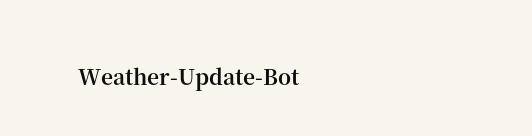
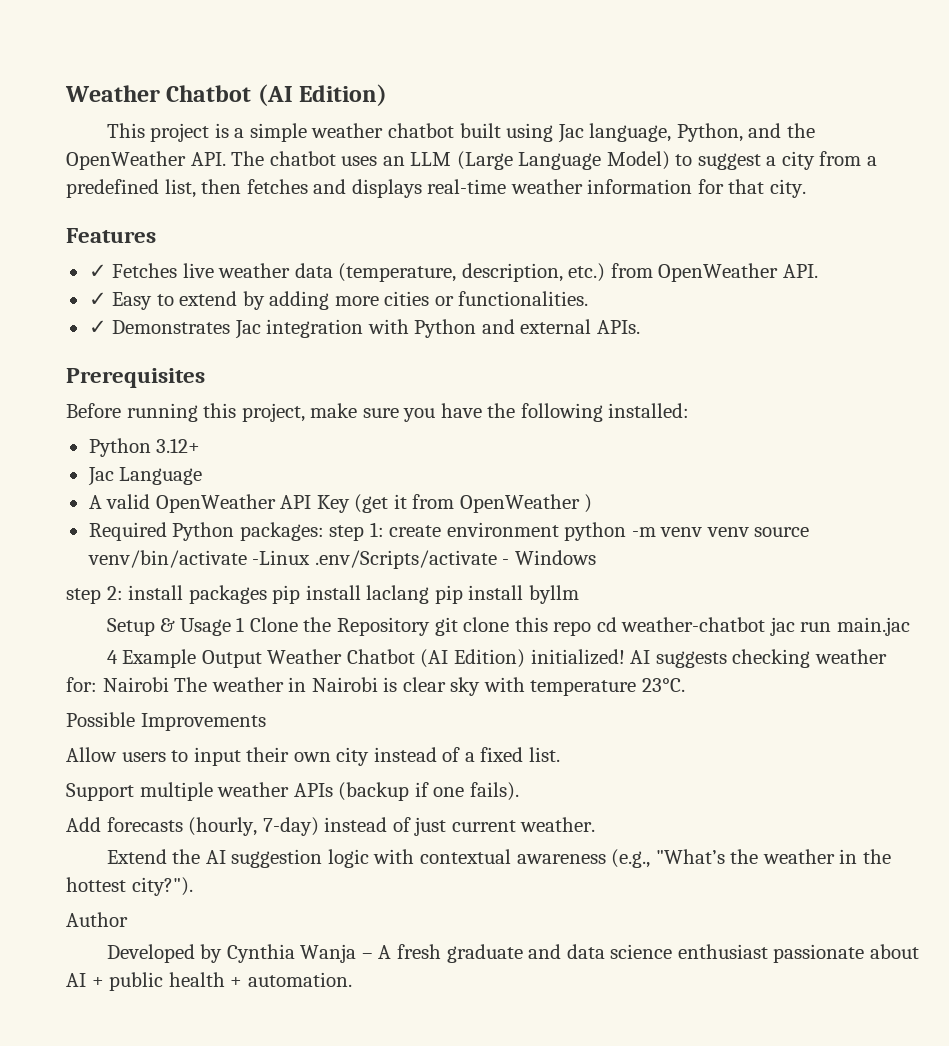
[78,67,300,91] Weather-Update-Bot -> [65,84,388,106] [106,123,815,143] [66,151,878,170] [66,179,806,198] [66,228,156,243] [88,263,818,282] [88,291,589,310] [88,319,640,339] [66,368,205,388] [66,403,690,422] [88,438,201,457] [87,467,203,486] [88,494,593,513] [88,522,810,541] [87,550,596,569] [66,585,579,604] [106,617,910,636] [106,649,887,668] [66,677,685,696] [66,712,266,731] [66,747,560,766] [66,782,519,801] [66,817,596,836] [106,849,891,868] [66,877,193,896] [66,912,128,927] [106,944,919,963] [66,972,352,991] Weather Chatbot (AI Edition) // This project is a simple weather chatbot built using Jac language, Python, and the OpenWeather API. The chatbot uses an LLM (Large Language Model) to suggest a city from a predefined list, then fetches and displays real-time weather information for that city. // Features // ✓ Fetches live weather data (temperature, description, etc.) from OpenWeather API. // ✓ Easy to extend by adding more cities or functionalities. // ✓ Demonstrates Jac integration with Python and external APIs. // Prerequisites // Before running this project, make sure you have the following installed: // Python 3.12+ // Jac Language // A valid OpenWeather API Key (get it from OpenWeather ) // Required Python packages: step 1: create environment python -m venv venv source venv/bin/activate -Linux .env/Scripts/activate - Windows // step 2: install packages pip install laclang pip install byllm // Setup & Usage 1 Clone the Repository git clone this repo cd weather-chatbot jac run main.jac // 4 Example Output Weather Chatbot (AI Edition) initialized! AI suggests checking weather for: Nairobi The weather in Nairobi is clear sky with temperature 23°C. // Possible Improvements // Allow users to input their own city instead of a fixed list. // Support multiple weather APIs (backup if one fails). // Add forecasts (hourly, 7-day) instead of just current weather. // Extend the AI suggestion logic with contextual awareness (e.g., "What’s the weather in the hottest city?"). // Author // Developed by Cynthia Wanja – A fresh graduate and data science enthusiast passionate about AI + public health + automation.

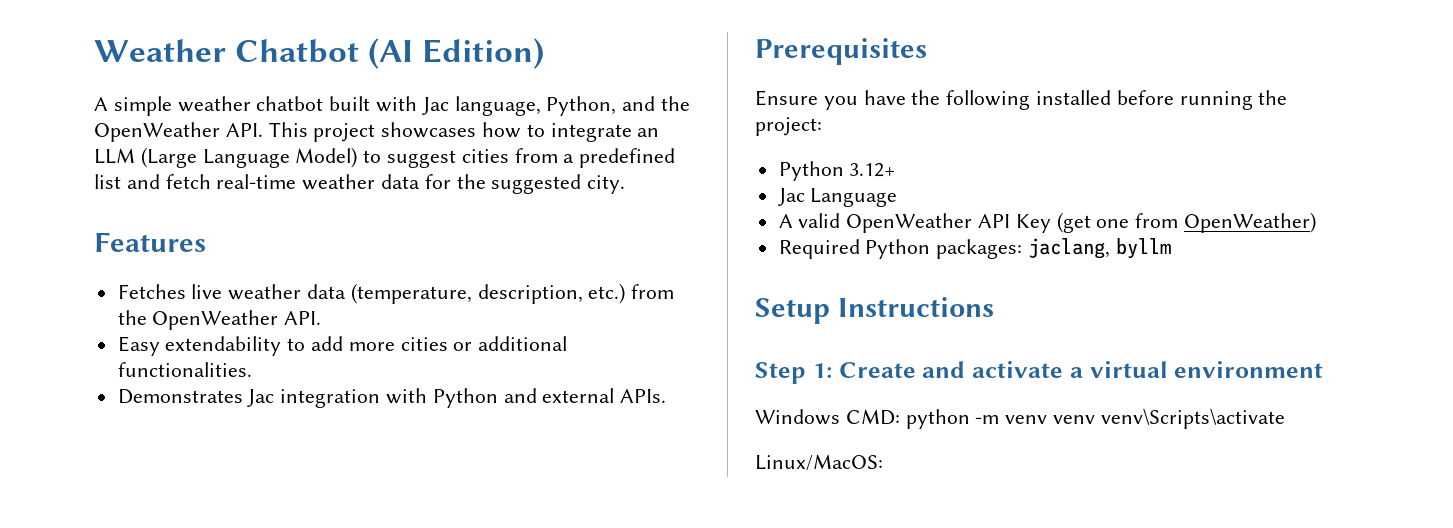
[106,123,245,142] This project is a -> [94,97,108,111] A
[506,123,554,142] using -> [376,96,418,112] with
[231,151,378,166] The chatbot uses -> [268,122,632,142] This project showcases how to integrate
[766,151,815,170] a city -> [461,149,509,163] cities
[164,179,765,198] list, then fetches and displays real-time weather information for that -> [94,174,582,194] list and fetch real-time weather data for the suggested
[88,264,107,278] ✓ -> (206, 242) none
(653, 270) none -> [117,310,147,325] the
[88,291,330,310] ✓ Easy to extend by adding -> [117,336,344,356] Easy extendability to add
(454, 301) none -> [478,336,568,351] additional
[88,320,107,334] ✓ -> (252, 369) none
[66,403,690,422] Before running this project, make sure you have the following installed: -> [755,90,1288,110] [755,117,822,136] Ensure you have the following installed before running the project:
[393,494,593,513] it from OpenWeather ) -> [1096,212,1317,233] one from OpenWeather)
[329,522,442,541] step 1: create -> [1028,238,1171,259] [755,297,994,324] [755,361,1168,384] jaclang, byllm // Setup Instructions // Step 1: Create and activate a virtual
(559, 529) none -> [755,409,900,425] // Windows CMD:
[754,527,810,537] [87,550,596,569] [66,585,579,604] [106,617,910,636] [106,649,887,668] [66,677,685,696] [66,712,266,731] [66,747,560,766] [66,782,519,801] [66,817,596,836] [106,849,891,868] [66,877,193,896] [66,912,128,927] [106,944,919,963] [66,972,352,991] source venv/bin/activate -Linux .env/Scripts/activate - Windows // step 2: install packages pip install laclang pip install byllm // Setup & Usage 1 Clone the Repository git clone this repo cd weather-chatbot jac run main.jac // 4 Example Output Weather Chatbot (AI Edition) initialized! AI suggests checking weather for: Nairobi The weather in Nairobi is clear sky with temperature 23°C. // Possible Improvements // Allow users to input their own city instead of a fixed list. // Support multiple weather APIs (backup if one fails). // Add forecasts (hourly, 7-day) instead of just current weather. // Extend the AI suggestion logic with contextual awareness (e.g., "What’s the weather in the hottest city?"). // Author // Developed by Cynthia Wanja – A fresh graduate and data science enthusiast passionate about AI + public health + automation. -> [1100,408,1285,429] [755,454,883,471] venv\Scripts\activate // Linux/MacOS:

